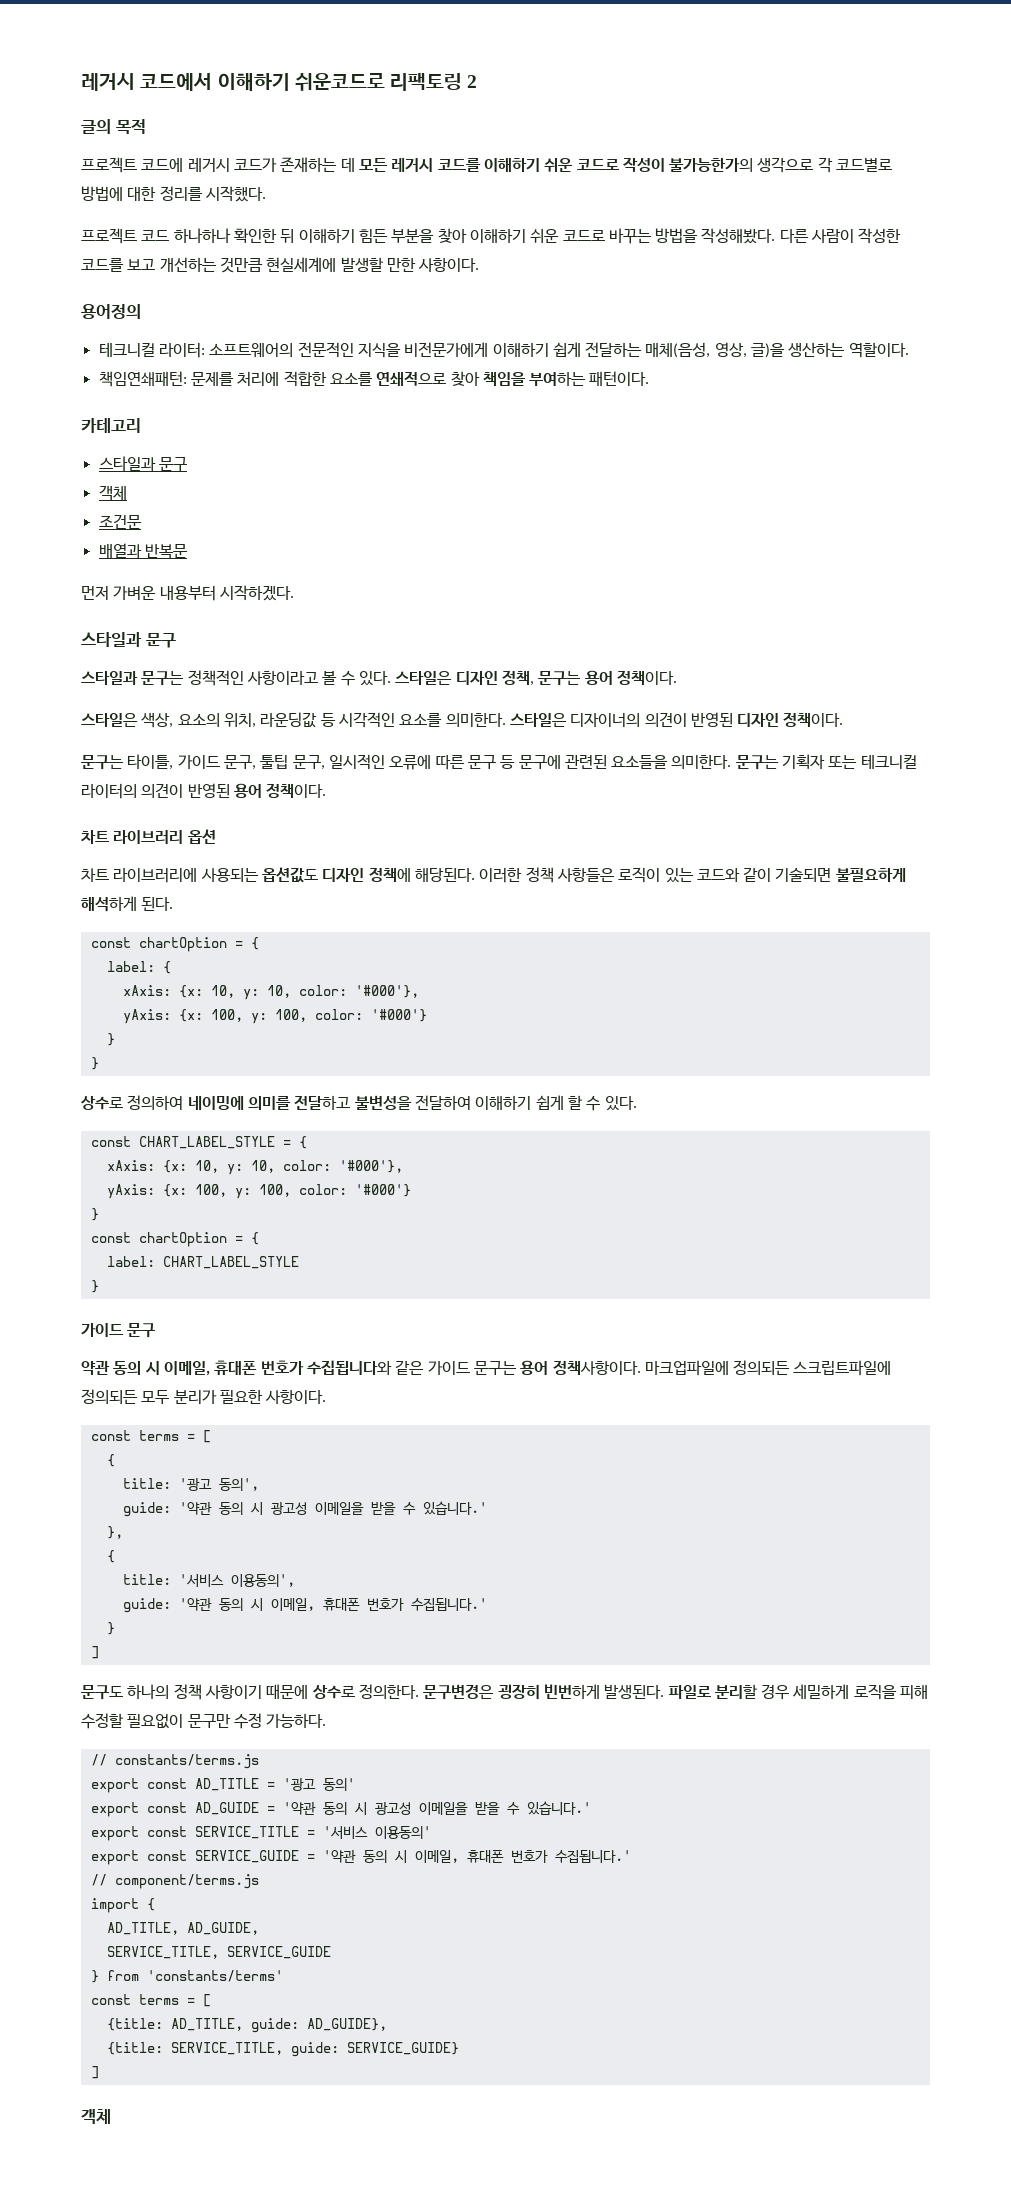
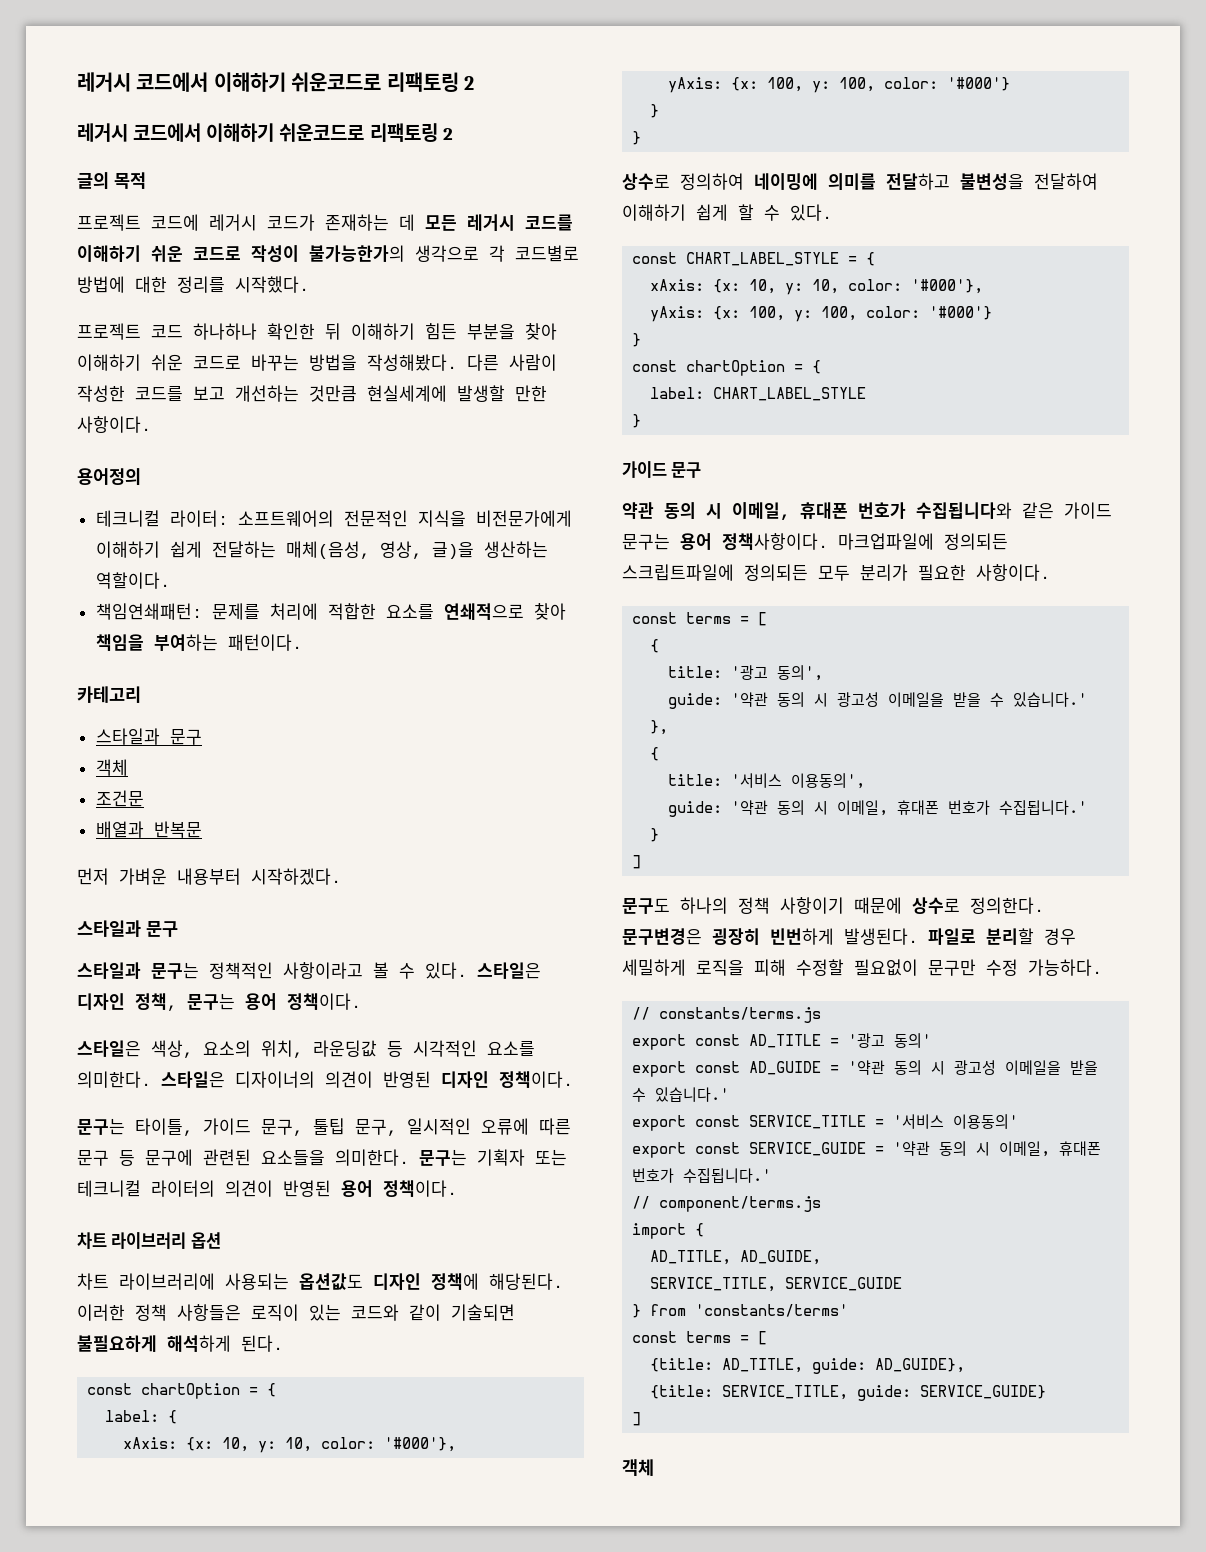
[81,73,478,91] 레거시 코드에서 이해하기 쉬운코드로 리팩토링 2 -> [77,72,474,92] [77,123,453,142] 레거시 코드에서 이해하기 쉬운코드로 리팩토링 2 // 레거시 코드에서 이해하기 쉬운코드로 리팩토링 2

